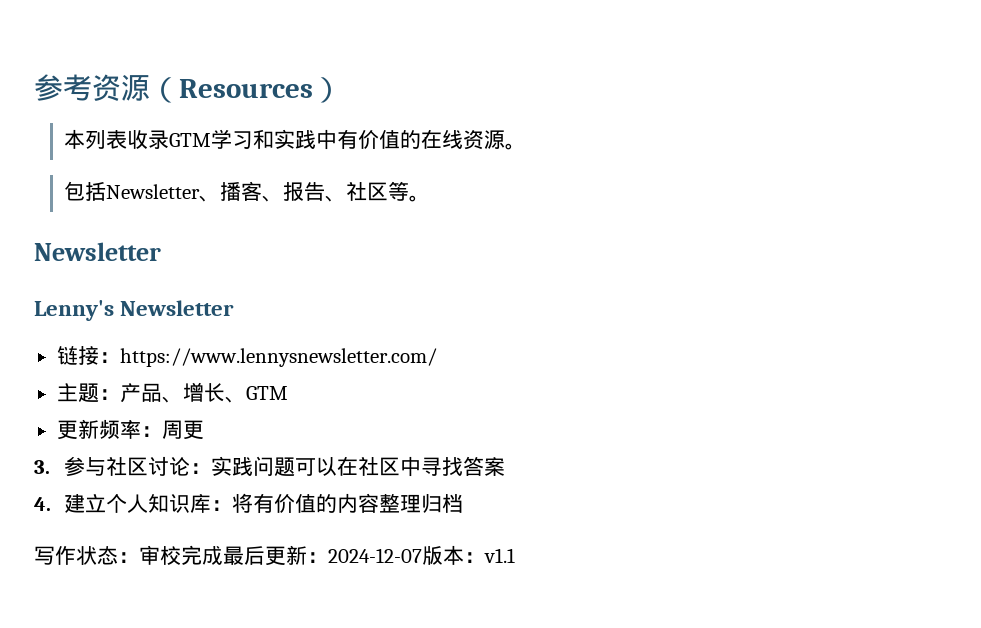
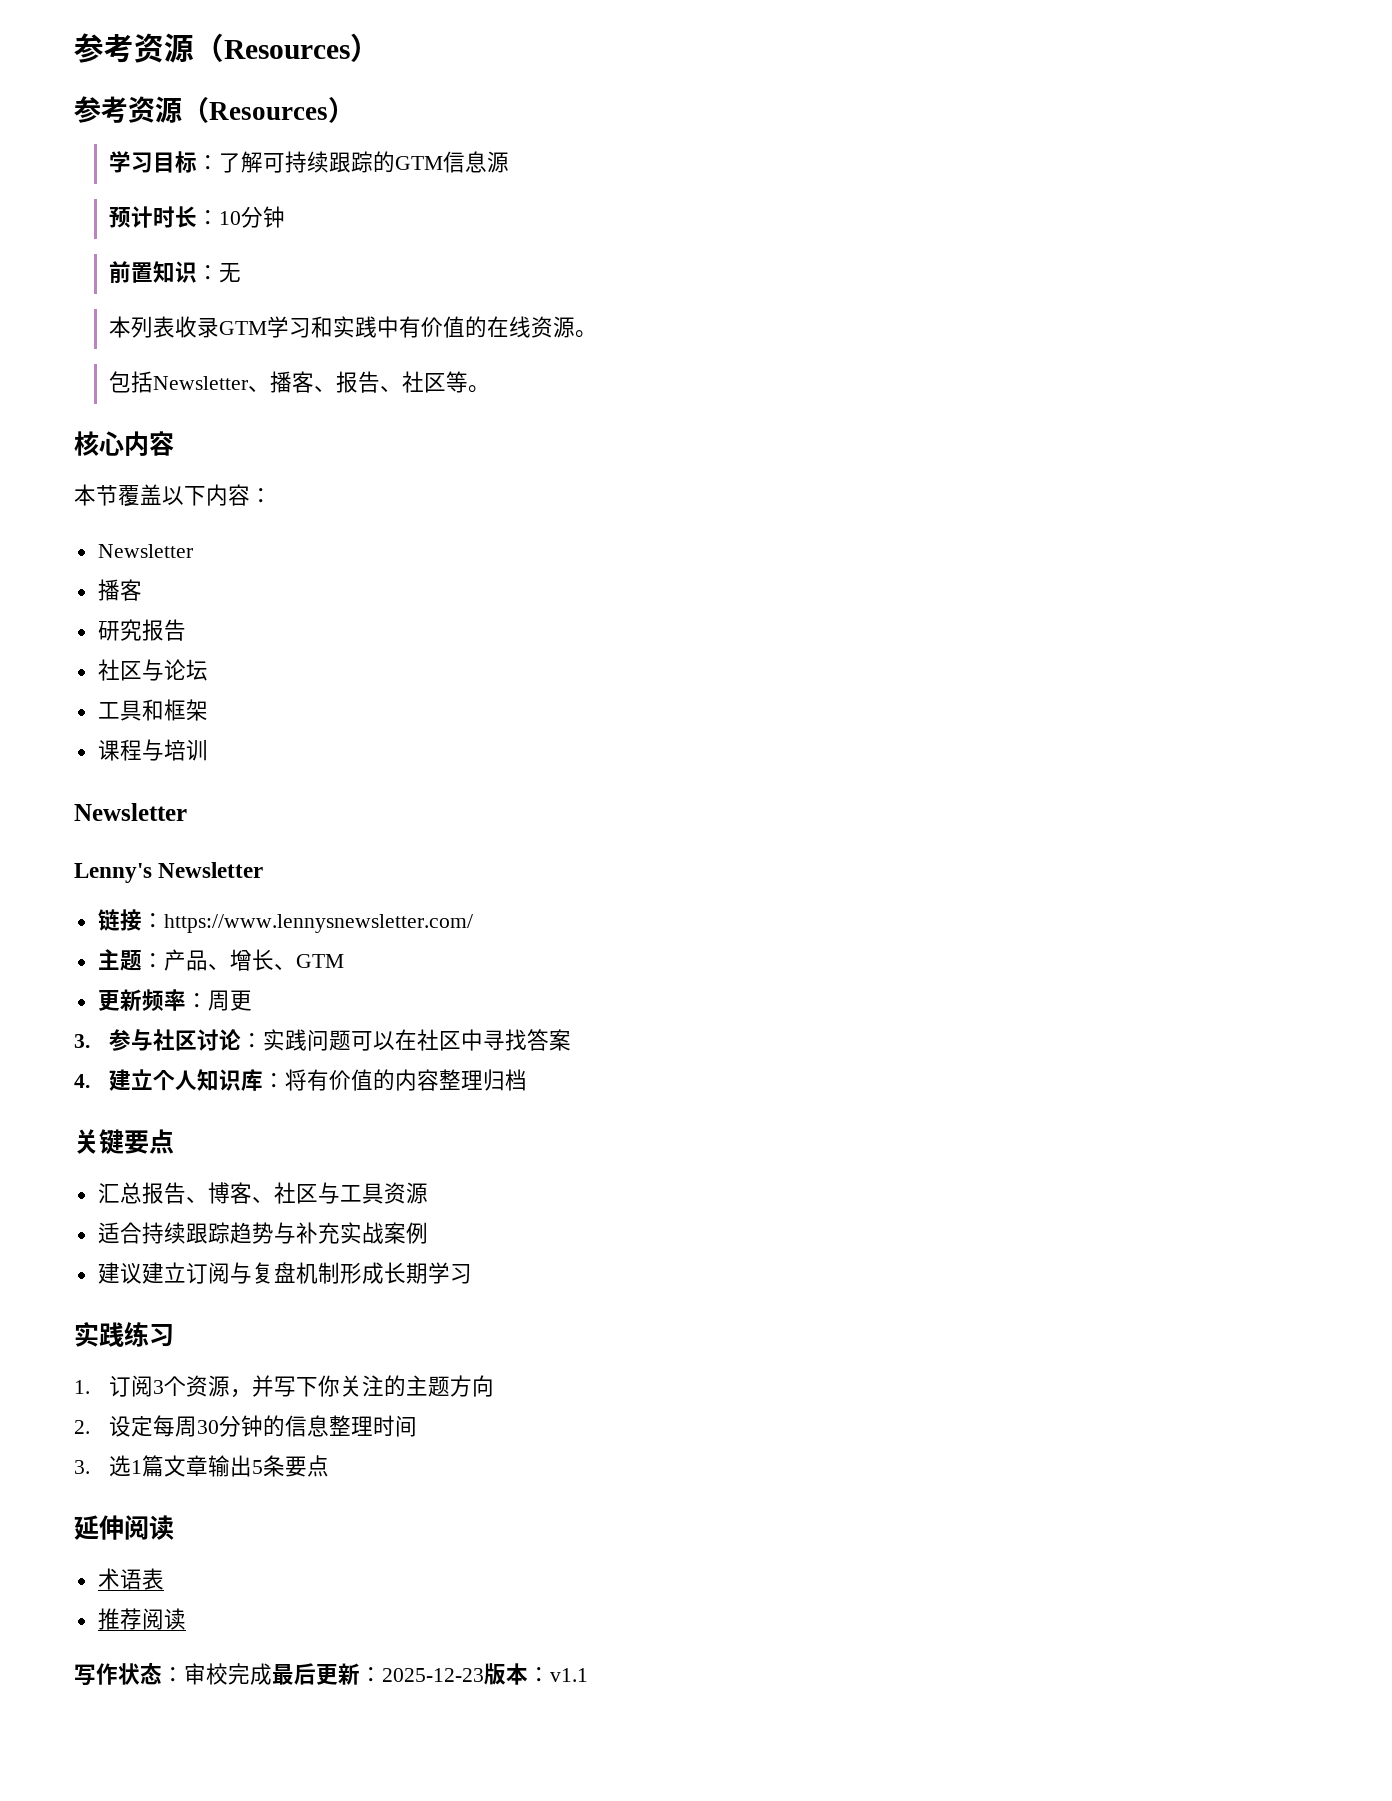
[34,74,342,103] 参考资源（Resources） -> [74,33,380,63] [74,96,355,123] [109,151,510,173] [109,206,286,228] [109,261,242,283] 参考资源（Resources） // 参考资源（Resources） // 学习目标：了解可持续跟踪的GTM信息源 // 预计时长：10分钟 // 前置知识：无
(430, 198) none -> [74,431,174,456] [74,484,272,506] [97,544,193,558] [97,579,142,601] [97,619,186,641] [97,659,208,681] [97,699,208,721] [97,739,208,761] // 核心内容 // 本节覆盖以下内容： // Newsletter // 播客 // 研究报告 // 社区与论坛 // 工具和框架 // 课程与培训
(463, 503) none -> [74,1129,174,1155] [97,1182,428,1204] [97,1222,428,1244] [97,1262,472,1284] [74,1322,174,1347] [74,1375,495,1398] [74,1415,418,1437] [74,1455,330,1477] [74,1515,174,1540] [97,1568,164,1590] [97,1608,186,1630] // 关键要点 // 汇总报告、博客、社区与工具资源 // 适合持续跟踪趋势与补充实战案例 // 建议建立订阅与复盘机制形成长期学习 // 实践练习 // 1.订阅3个资源，并写下你关注的主题方向 // 2.设定每周30分钟的信息整理时间 // 3.选1篇文章输出5条要点 // 延伸阅读 // 术语表 // 推荐阅读
[328,548,422,563] 2024-12-07 -> [382,1668,484,1682] 2025-12-23

